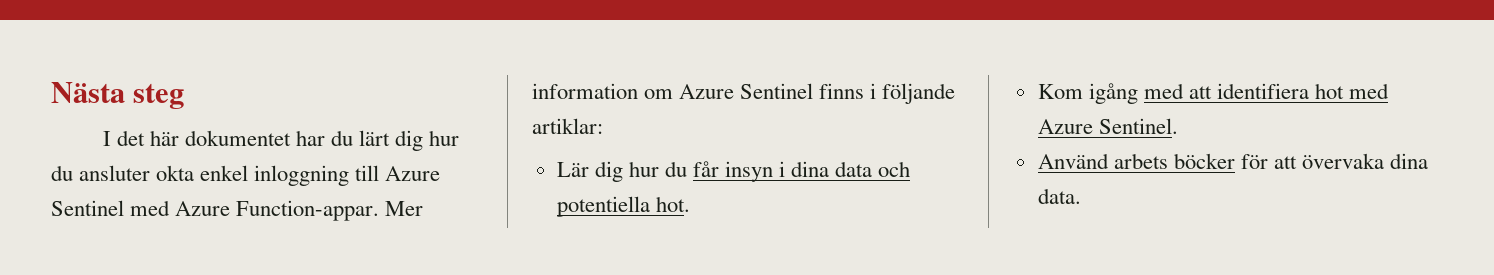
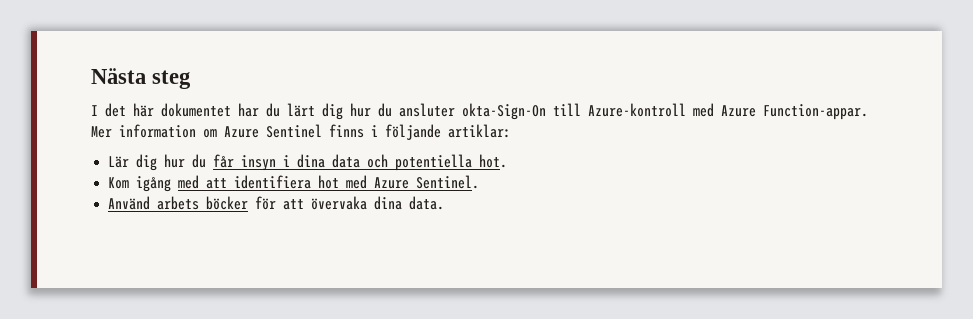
[156,165,441,186] [51,200,124,216] okta enkel inloggning till Azure Sentinel -> [462,103,686,120] okta-Sign-On till Azure-kontroll

